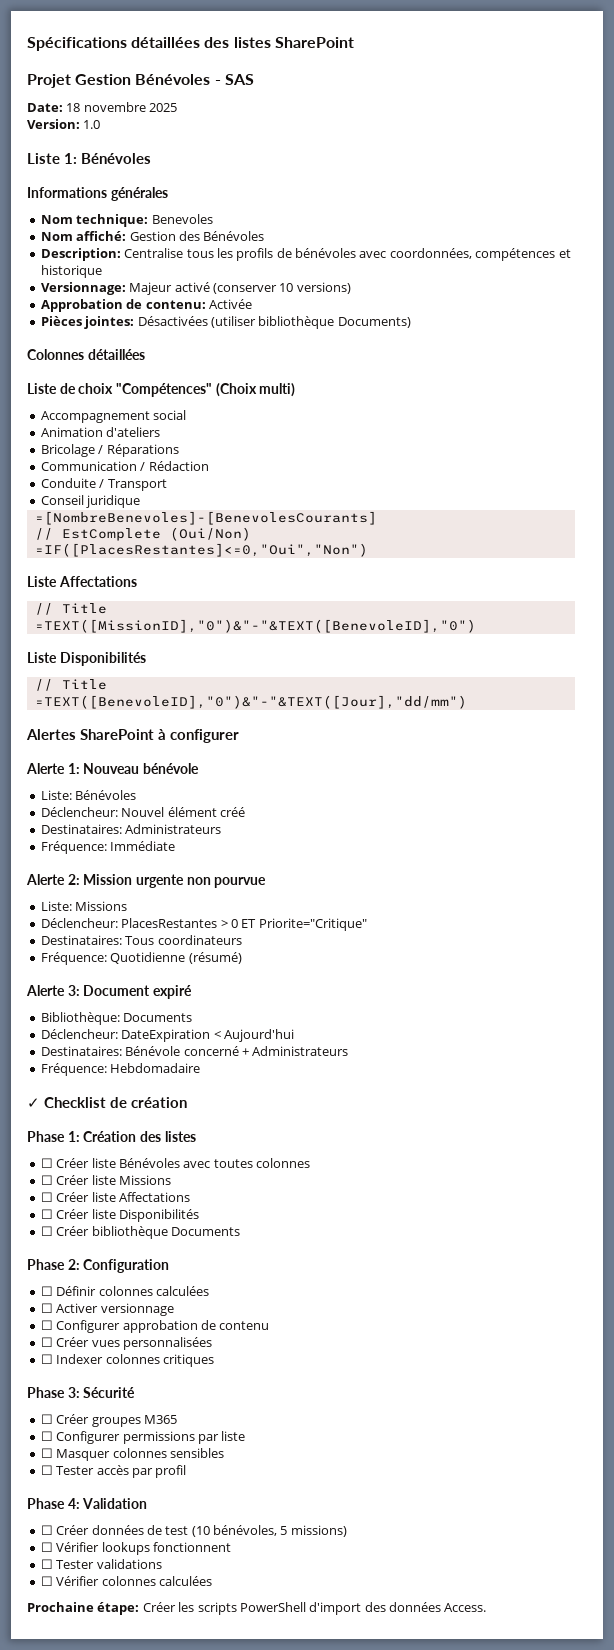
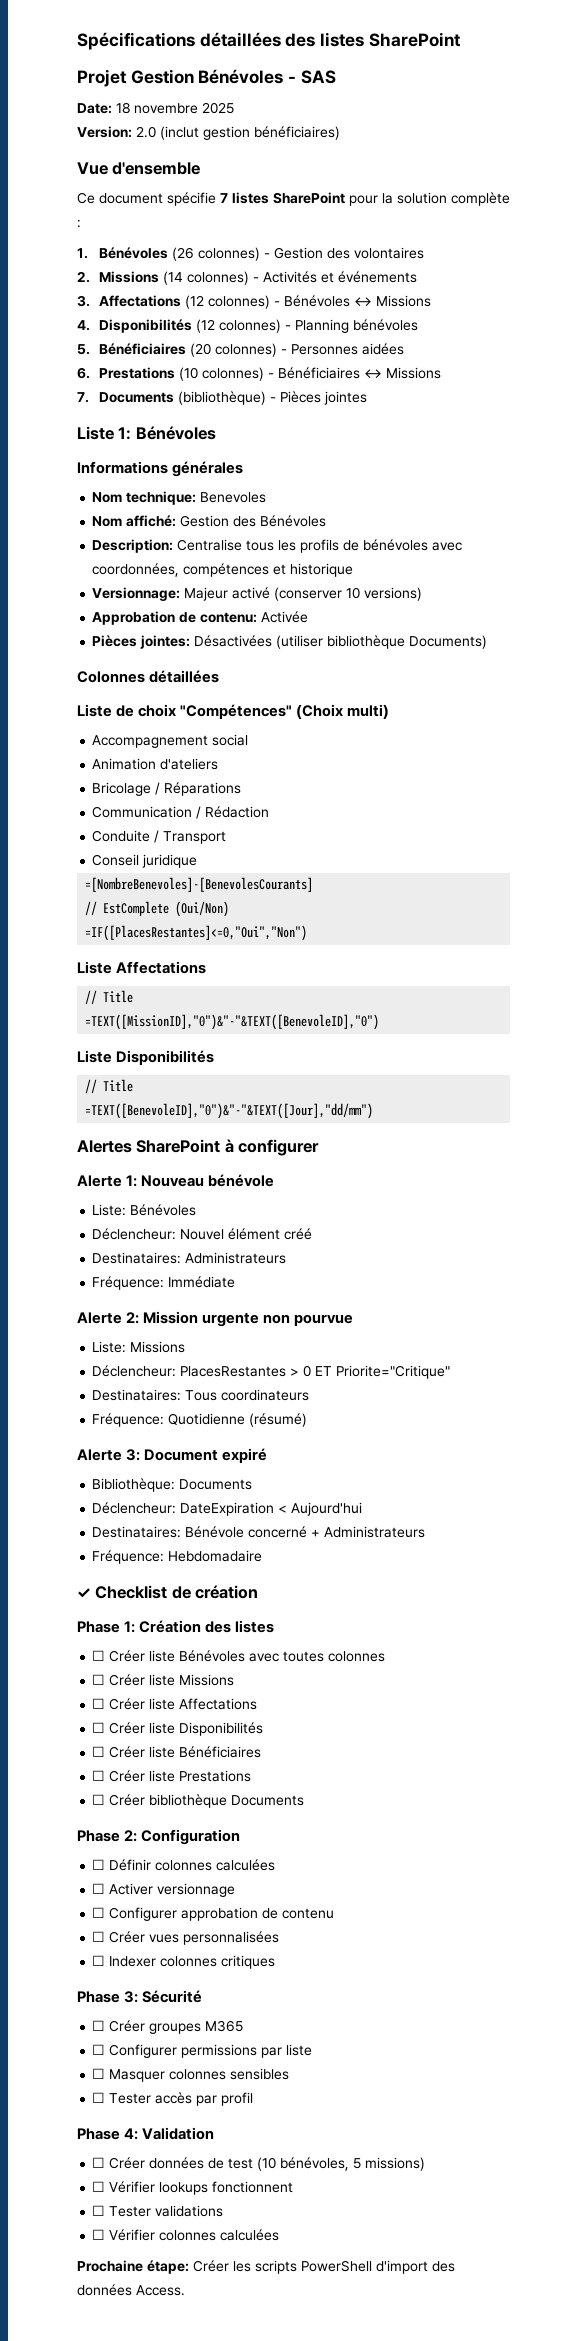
[83,120,101,129] 1.0 -> [136,126,340,140] [77,162,201,175] [77,192,510,206] [77,219,81,228] [77,247,425,261] [77,271,418,285] [77,295,432,309] [77,319,419,333] [77,343,405,357] [77,367,442,381] [77,391,368,405] 2.0 (inclut gestion bénéficiaires) // Vue d'ensemble // Ce document spécifie 7 listes SharePoint pour la solution complète : // 1. Bénévoles (26 colonnes) - Gestion des volontaires // 2. Missions (14 colonnes) - Activités et événements // 3. Affectations (12 colonnes) - Bénévoles ↔ Missions // 4. Disponibilités (12 colonnes) - Planning bénévoles // 5. Bénéficiaires (20 colonnes) - Personnes aidées // 6. Prestations (10 colonnes) - Bénéficiaires ↔ Missions // 7. Documents (bibliothèque) - Pièces jointes
(199, 1215) none -> [92,1746,262,1758] [92,1770,252,1782] // ☐ Créer liste Bénéficiaires // ☐ Créer liste Prestations

